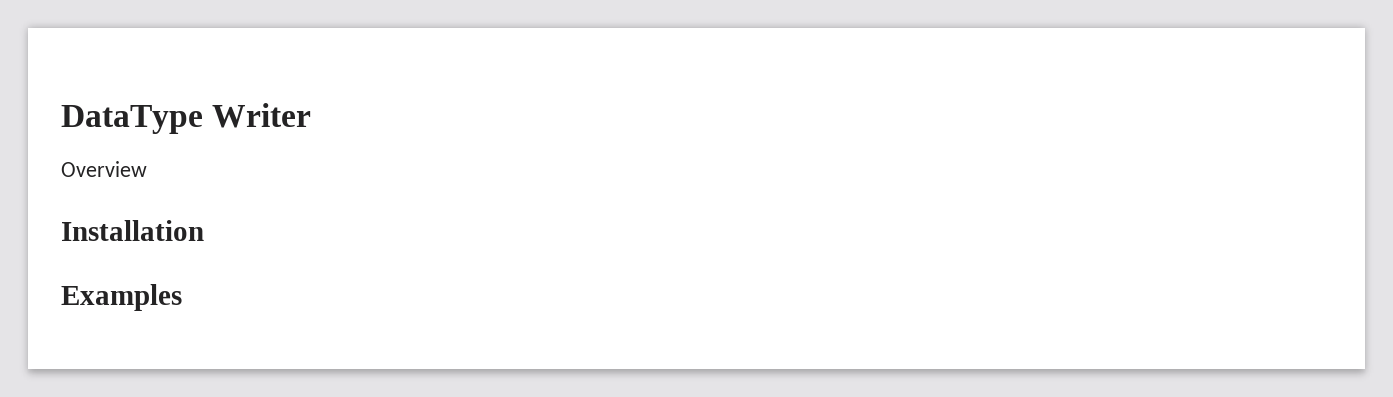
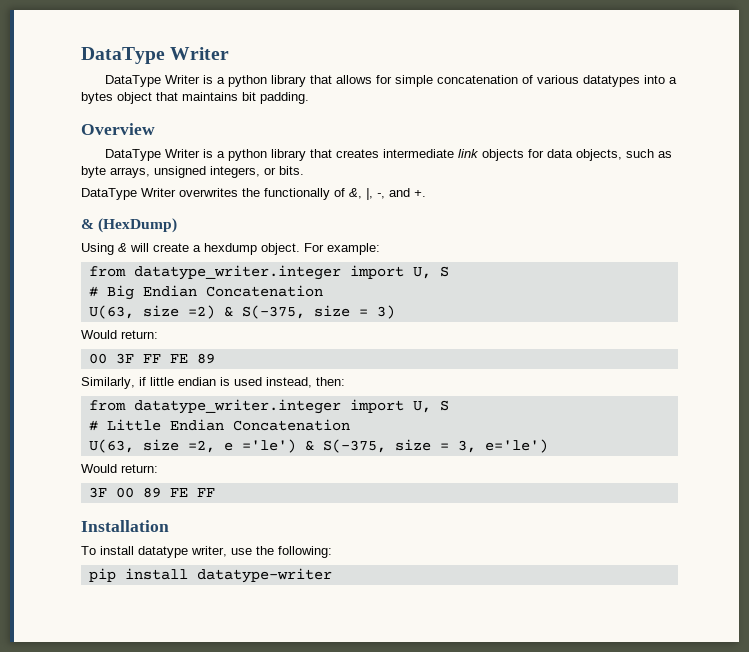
[61,161,147,177] [61,220,204,241] [61,284,182,311] Overview // Installation // Examples -> [104,75,677,87] [81,92,309,104] [81,123,155,135] [104,149,672,161] [81,166,304,178] [81,188,426,200] [81,218,178,233] [81,243,380,255] [88,265,449,280] [88,285,323,300] [88,305,395,319] [81,330,158,339] [88,353,215,364] [81,377,345,389] [88,399,449,414] [88,419,350,431] [88,439,548,453] [81,464,158,473] [88,487,215,498] [81,520,169,532] [81,546,332,558] [88,568,332,583] DataType Writer is a python library that allows for simple concatenation of various datatypes into a bytes object that maintains bit padding. // Overview // DataType Writer is a python library that creates intermediate link objects for data objects, such as byte arrays, unsigned integers, or bits. // DataType Writer overwrites the functionally of &, |, -, and +. // & (HexDump) // Using & will create a hexdump object. For example: // from datatype_writer.integer import U, S // # Big Endian Concatenation // U(63, size =2) & S(-375, size = 3) // Would return: // 00 3F FF FE 89 // Similarly, if little endian is used instead, then: // from datatype_writer.integer import U, S // # Little Endian Concatenation // U(63, size =2, e ='le') & S(-375, size = 3, e='le') // Would return: // 3F 00 89 FE FF // Installation // To install datatype writer, use the following: // pip install datatype-writer

